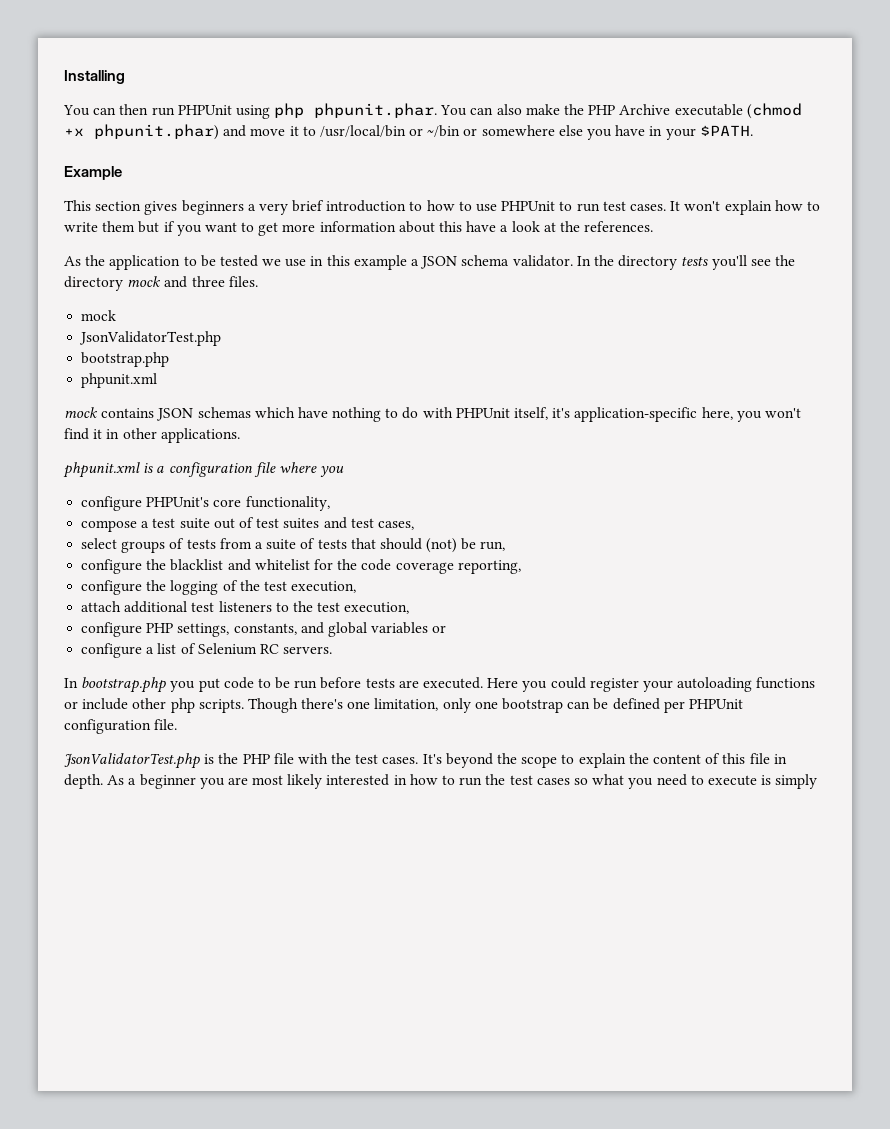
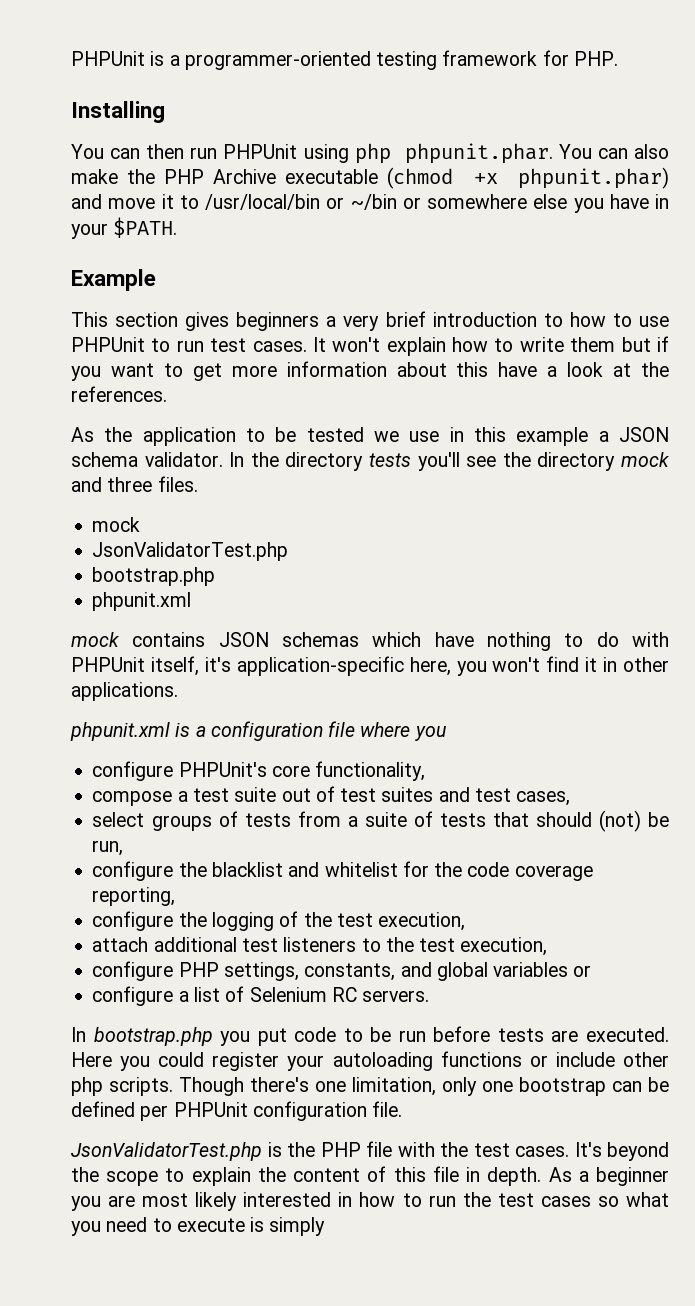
(64, 77) none -> [71,50,618,70] PHPUnit is a programmer-oriented testing framework for PHP. //

